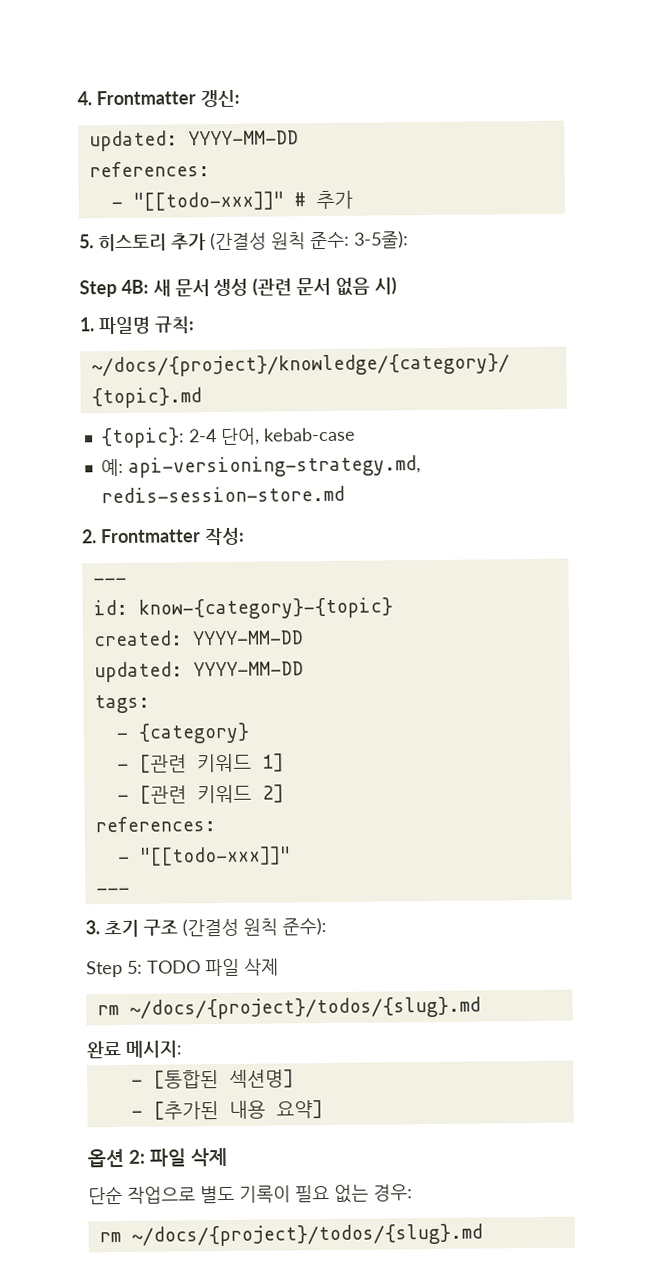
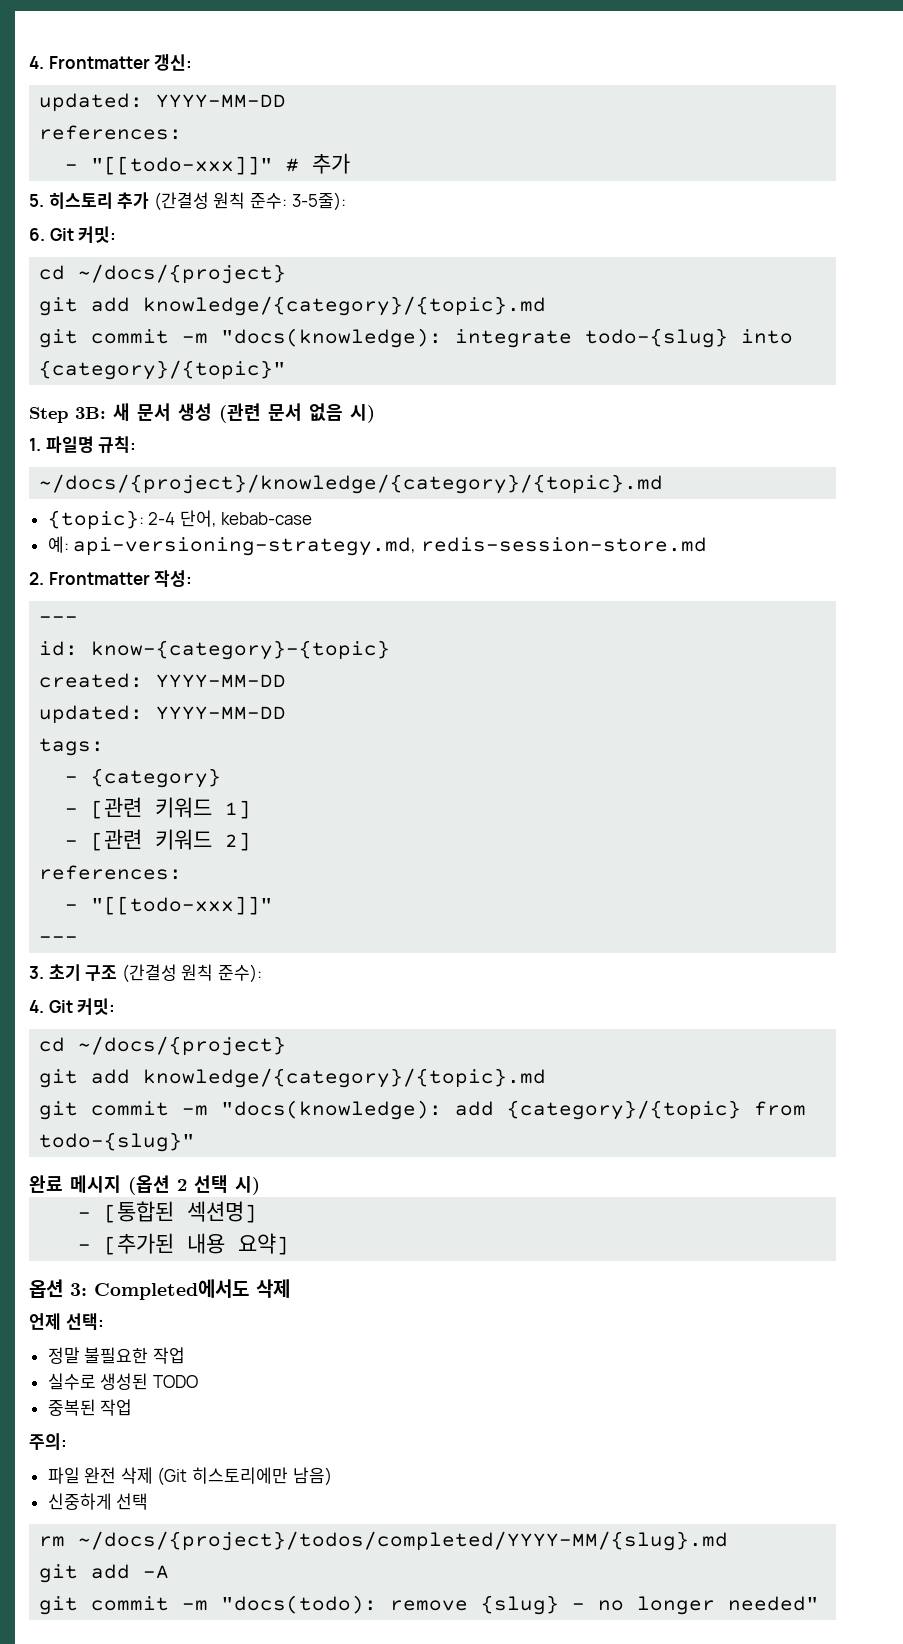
[79,279,149,298] // Step 4B: -> [29,226,117,243] [39,264,287,284] [39,296,547,316] [39,328,794,348] [39,360,287,380] [29,407,106,423] // 6. Git 커밋: // cd ~/docs/{project} // git add knowledge/{category}/{topic}.md // git commit -m "docs(knowledge): integrate todo-{slug} into {category}/{topic}" // Step 3B:
[86,958,279,978] [96,996,481,1020] [86,1040,183,1059] Step 5: TODO 파일 삭제 // rm ~/docs/{project}/todos/{slug}.md // 완료 메시지: -> [29,998,116,1015] [39,1036,287,1056] [39,1068,547,1088] [39,1100,807,1120] [39,1132,196,1152] [29,1175,260,1195] 4. Git 커밋: // cd ~/docs/{project} // git add knowledge/{category}/{topic}.md // git commit -m "docs(knowledge): add {category}/{topic} from todo-{slug}" // 완료 메시지 (옵션 2 선택 시)
[128,1147,229,1167] [88,1184,413,1205] [98,1223,483,1247] 2: 파일 삭제 // 단순 작업으로 별도 기록이 필요 없는 경우: // rm ~/docs/{project}/todos/{slug}.md -> [70,1279,290,1300] [29,1313,104,1330] [47,1347,185,1364] [47,1373,198,1390] [47,1399,133,1416] [29,1433,67,1450] [47,1467,332,1486] [47,1493,149,1510] [39,1531,729,1551] [39,1564,170,1583] [39,1595,820,1615] 3: Completed에서도 삭제 // 언제 선택: // 정말 불필요한 작업 // 실수로 생성된 TODO // 중복된 작업 // 주의: // 파일 완전 삭제 (Git 히스토리에만 남음) // 신중하게 선택 // rm ~/docs/{project}/todos/completed/YYYY-MM/{slug}.md // git add -A // git commit -m "docs(todo): remove {slug} - no longer needed"

